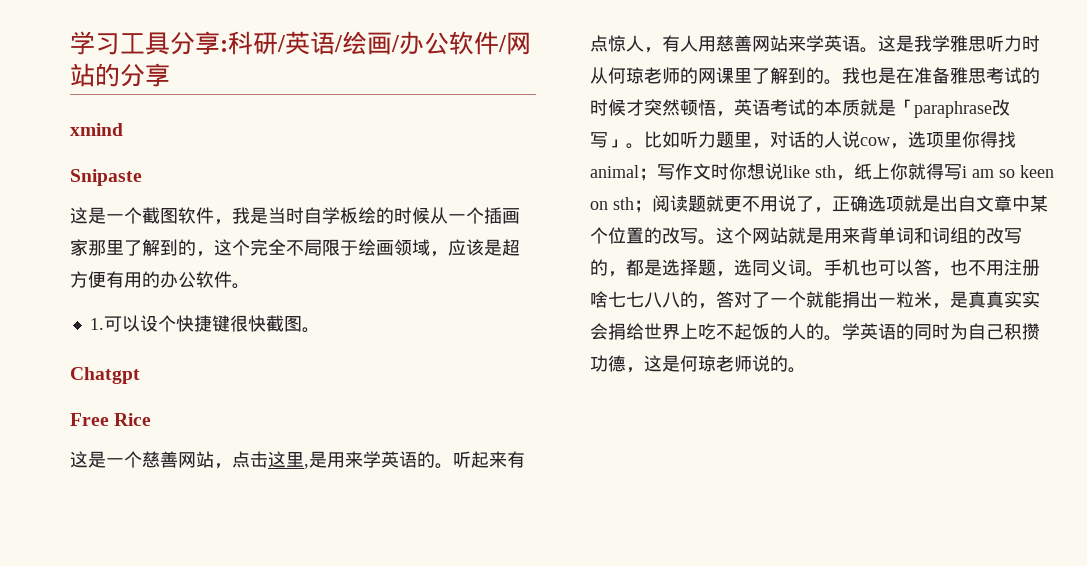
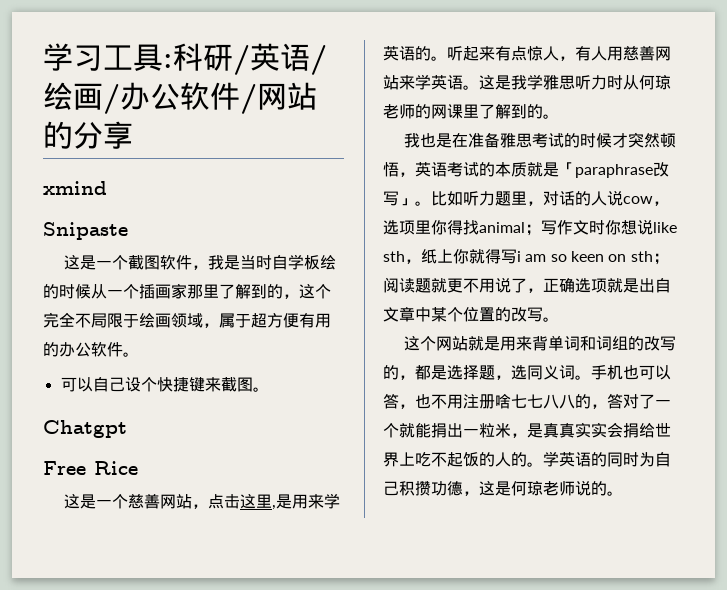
[170,31,220,55] 分享 -> (163, 57) none
[448,239,502,256] 应该是 -> [219,313,251,328] 属于
[89,315,140,332] 1.可以 -> [60,377,125,392] 可以自己
[229,315,266,332] 很快 -> [204,377,221,392] 来
(842, 82) none -> (559, 116) //
(716, 242) none -> (559, 319) //

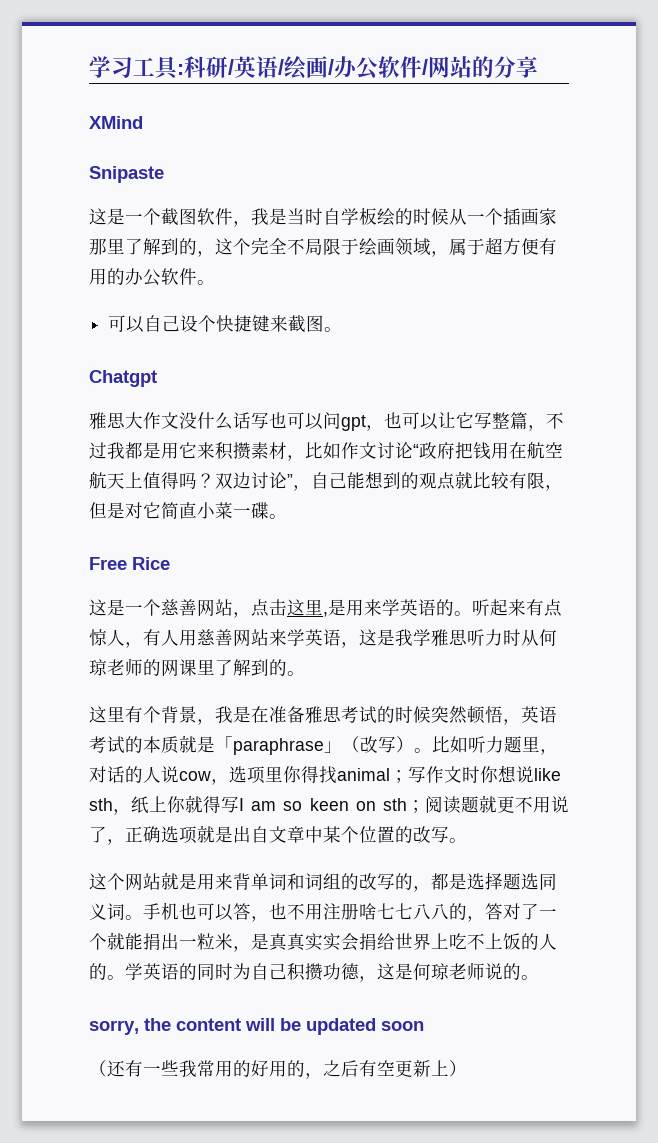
[43,181,107,195] xmind -> [89,116,143,129] XMind
(127, 429) none -> [89,412,564,431] [89,442,563,461] [89,471,563,491] [89,502,287,519] // 雅思大作文没什么话写也可以问gpt，也可以让它写整篇，不过我都是用它来积攒素材，比如作文讨论“政府把钱用在航空航天上值得吗？双边讨论”，自己能想到的观点就比较有限，但是对它简直小菜一碟。
[463,85,479,90] 。 -> [341,642,359,648] ，
[404,133,437,148] 我也 -> [89,706,233,725] 这里有个背景，我
[612,133,629,148] 才 -> (431, 714) none
[653,162,669,177] [383,191,415,206] 改写」 -> [324,736,414,753] 」（改写）
[517,251,521,262] i -> [239,798,244,811] I
[495,375,511,380] ， -> (521, 881) none
[447,452,463,467] 起 -> [485,933,503,949] 上
(623, 493) none -> [89,1018,424,1035] [89,1060,467,1079] // sorry, the content will be updated soon // （还有一些我常用的好用的，之后有空更新上）

